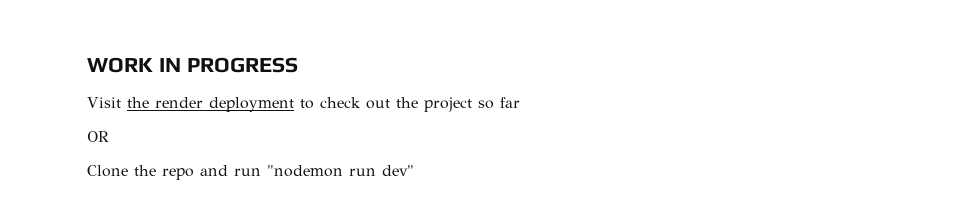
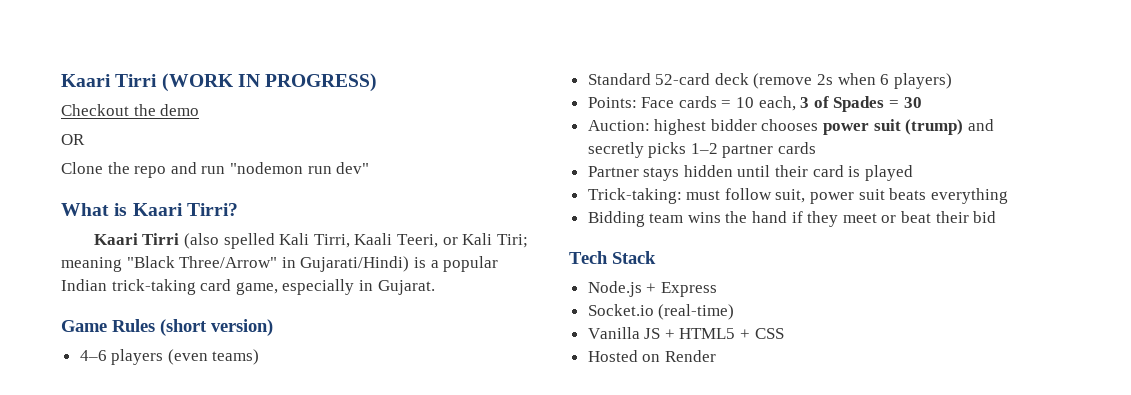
[87,57,298,73] [87,97,520,112] WORK IN PROGRESS // Visit the render deployment to check out the project so far -> [61,73,378,92] [61,104,200,116] Kaari Tirri (WORK IN PROGRESS) // Checkout the demo
(414, 170) none -> [61,203,238,216] [93,233,528,249] [61,256,499,272] [61,279,435,295] [61,319,273,336] [79,349,260,365] [587,73,952,89] [587,96,922,112] [587,119,994,135] [587,142,817,158] [587,165,913,181] [587,188,1008,204] [587,211,997,227] [569,251,656,264] [587,281,717,297] [587,304,735,320] [587,327,784,339] [587,350,716,362] // What is Kaari Tirri? // Kaari Tirri (also spelled Kali Tirri, Kaali Teeri, or Kali Tiri; meaning "Black Three/Arrow" in Gujarati/Hindi) is a popular Indian trick-taking card game, especially in Gujarat. // Game Rules (short version) // 4–6 players (even teams) // Standard 52-card deck (remove 2s when 6 players) // Points: Face cards = 10 each, 3 of Spades = 30 // Auction: highest bidder chooses power suit (trump) and secretly picks 1–2 partner cards // Partner stays hidden until their card is played // Trick-taking: must follow suit, power suit beats everything // Bidding team wins the hand if they meet or beat their bid // Tech Stack // Node.js + Express // Socket.io (real-time) // Vanilla JS + HTML5 + CSS // Hosted on Render

